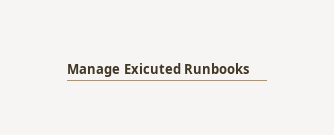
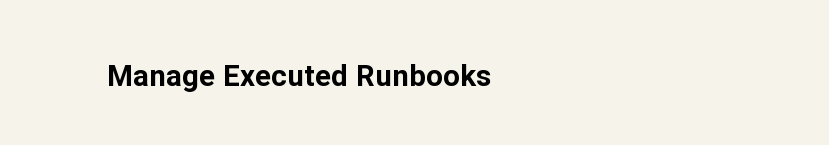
[123,63,181,74] Exicuted -> [222,64,348,86] Executed

